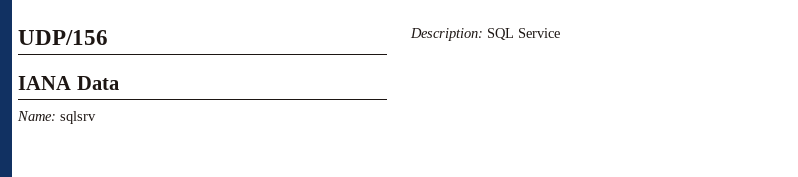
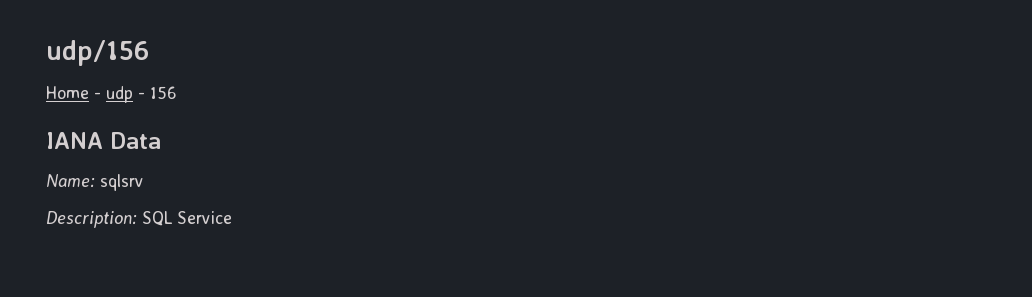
[18,30,108,45] UDP/156 -> [46,40,149,66] [46,86,177,103] udp/156 // Home - udp - 156

